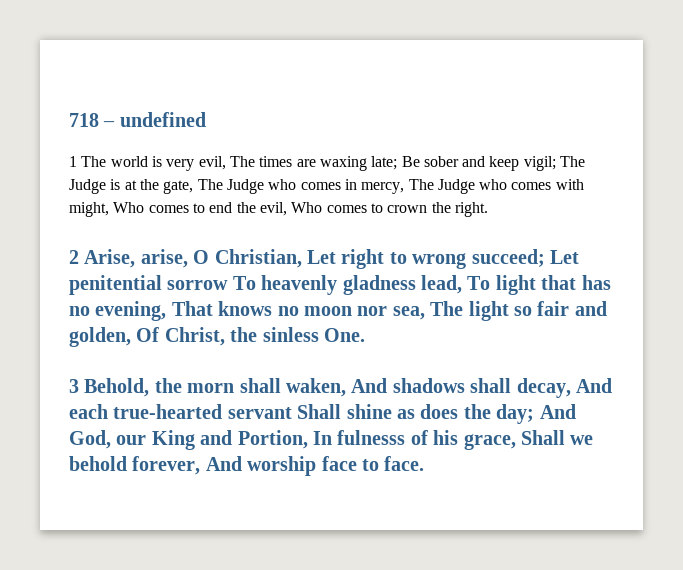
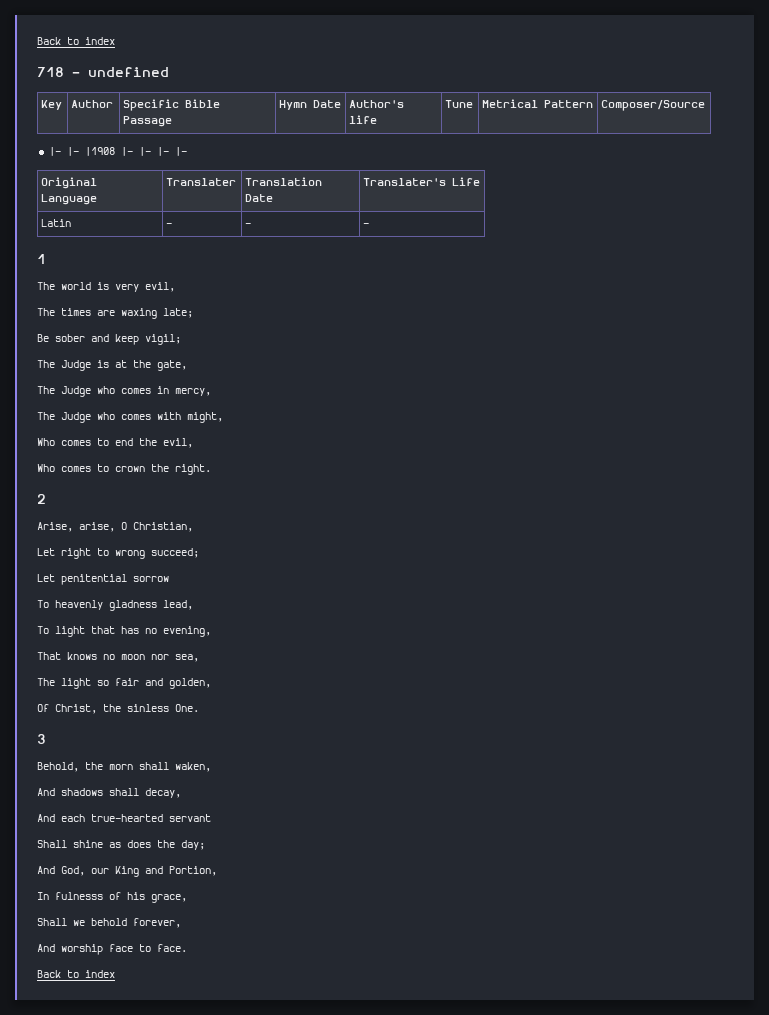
(69, 120) none -> [37,37,115,45] Back to index //
[69,156,77,167] // 1 -> [41,100,63,110] [71,100,114,108] [123,99,221,111] [123,116,173,127] [279,100,342,110] [349,99,405,108] [349,115,378,124] [445,100,474,108] [482,99,594,108] [601,99,706,111] [48,147,187,156] [41,177,98,189] [41,194,98,205] [166,178,237,186] [245,177,323,186] [245,194,274,202] [363,177,481,186] [41,219,72,227] [166,223,173,227] [245,223,252,227] [363,223,370,227] [37,254,46,264] // Key | Author | Specific Bible Passage | Hymn Date | Author's life | Tune | Metrical Pattern | Composer/Source // |- |- |1908 |- |- |- |- // Original Language | Translater | Translation Date | Translater's Life // Latin | - | - | - // 1 //
(226, 163) none -> (175, 287) //
(398, 163) none -> (193, 313) //
(556, 163) none -> (181, 339) //
(194, 187) none -> (187, 365) //
(405, 188) none -> (211, 392) //
(109, 209) none -> (223, 417) //
(287, 209) none -> (193, 443) //
(79, 257) none -> (46, 499) //
(302, 258) none -> (193, 527) //
(545, 258) none -> (199, 553) //
(229, 285) none -> (169, 579) //
(462, 284) none -> (193, 605) //
(167, 311) none -> (211, 631) //
(425, 313) none -> (199, 658) //
(131, 337) none -> (211, 683) //
(79, 386) none -> (46, 739) //
(346, 387) none -> (211, 767) //
(571, 388) none -> (181, 793) //
(292, 413) none -> (211, 818) //
(535, 414) none -> (205, 845) //
(308, 439) none -> (217, 871) //
(516, 442) none -> (187, 898) //
(201, 465) none -> (181, 923) //
(425, 463) none -> [37,970,115,978] // Back to index

